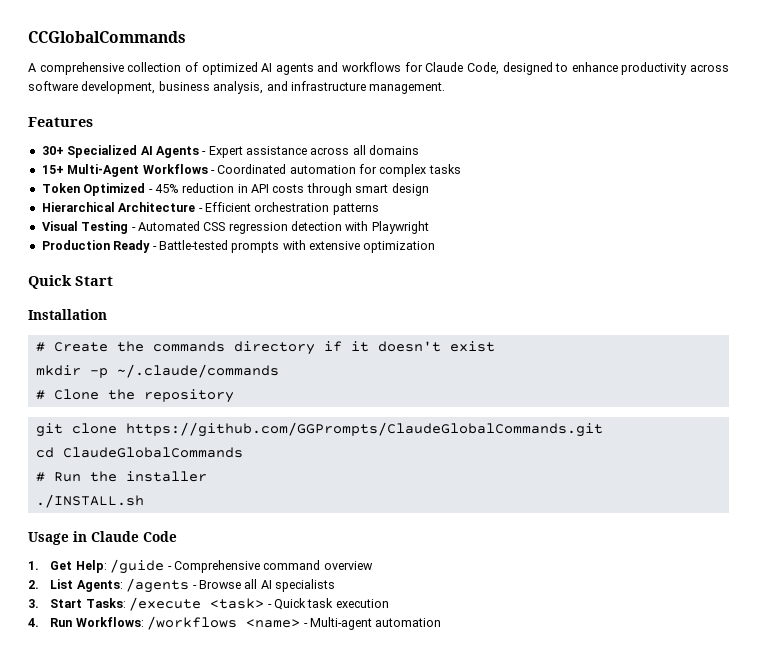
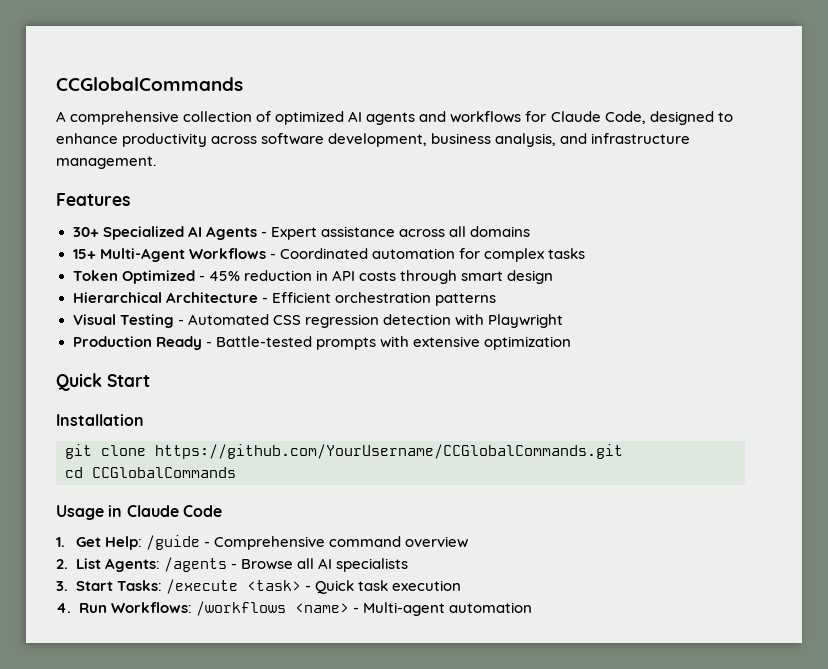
[35,341,495,355] [35,364,279,378] [35,389,234,403] // # Create the commands directory if it doesn't exist // mkdir -p ~/.claude/commands // # Clone the repository -> (144, 420) none
[125,422,603,437] https://github.com/GGPrompts/ClaudeGlobalCommands.git -> [155,444,623,459] https://github.com/YourUsername/CCGlobalCommands.git
[62,447,243,458] [35,471,207,482] [35,494,144,508] ClaudeGlobalCommands // # Run the installer // ./INSTALL.sh -> [92,467,236,478] CCGlobalCommands

